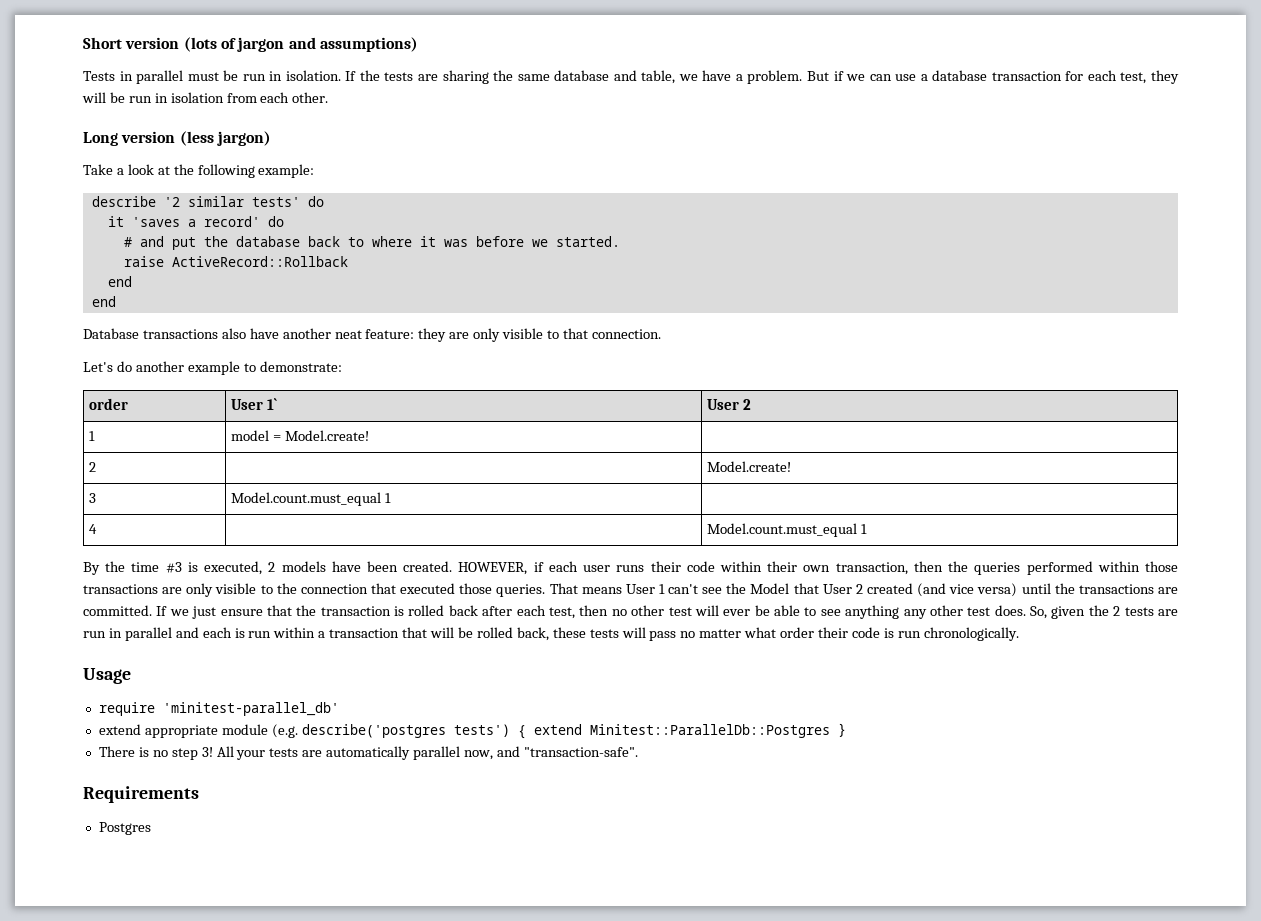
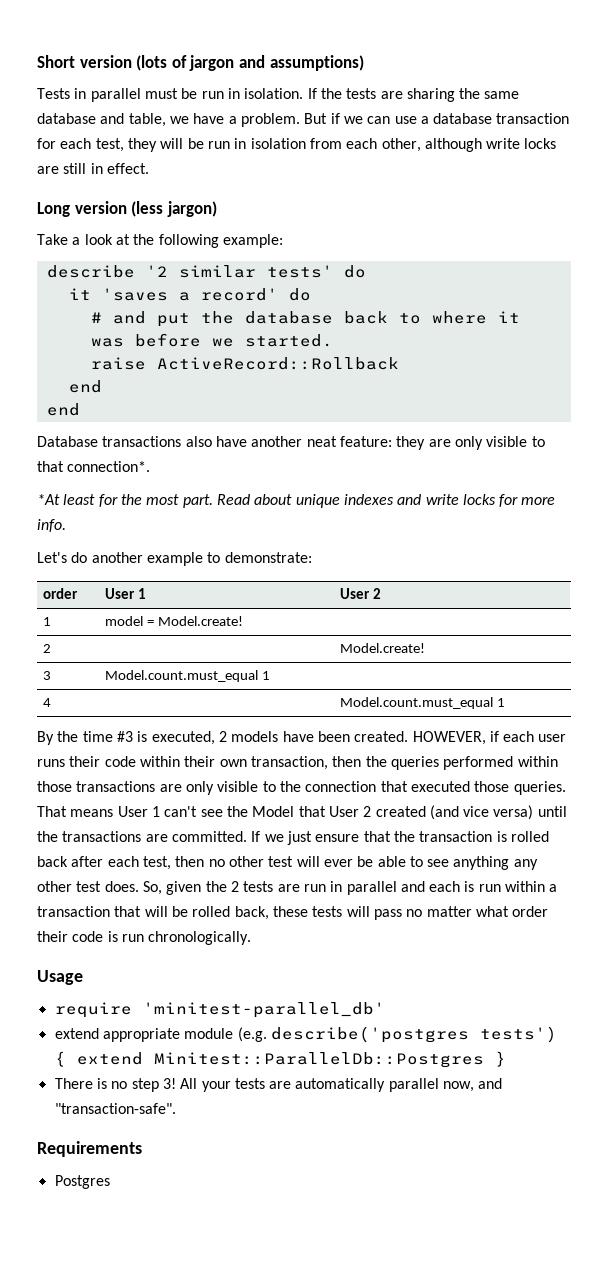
[292,92,329,103] other. -> [381,138,557,152] [37,163,149,174] other, although write locks are still in effect.
[591,329,661,339] connection. -> [67,461,151,472] [37,494,556,508] [37,519,66,532] connection*. // *At least for the most part. Read about unique indexes and write locks for more info.
[266,398,277,410] 1` -> [138,588,147,599] 1

